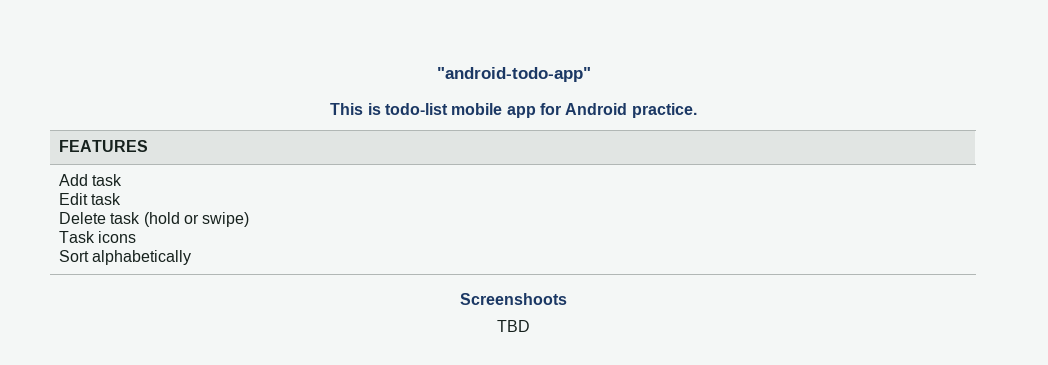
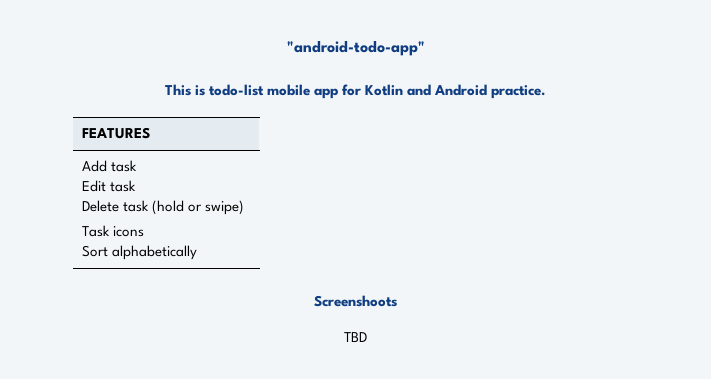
(561, 109) none -> [365,84,432,96] Kotlin and

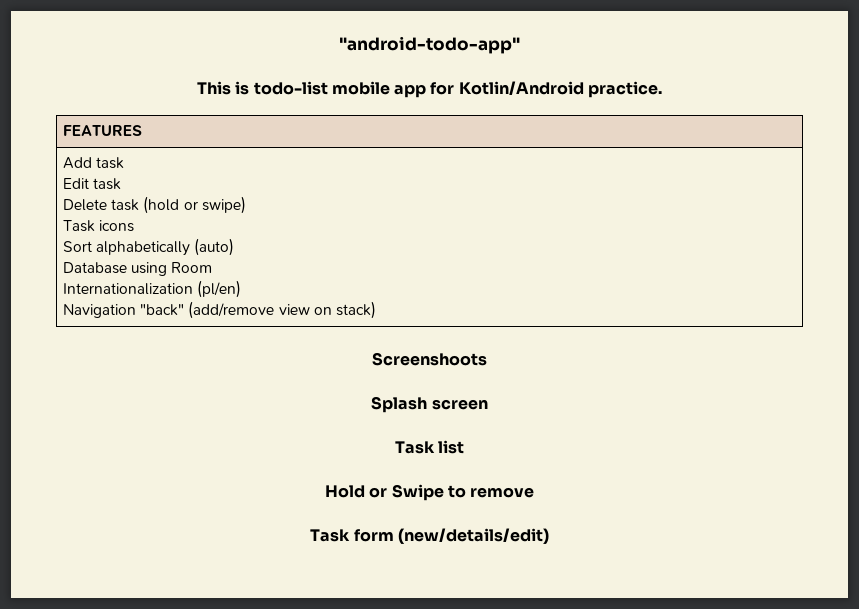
[365,84,488,96] Kotlin and Android -> [458,81,584,95] Kotlin/Android
[314,295,397,307] [344,332,367,342] // Screenshoots // TBD -> [194,238,235,256] [62,262,213,276] [62,280,242,298] [62,301,376,319] [372,352,487,366] [371,396,488,413] [394,440,465,454] [324,484,535,501] [310,528,549,544] (auto) // Database using Room // Internationalization (pl/en) // Navigation "back" (add/remove view on stack) // Screenshoots // Splash screen // Task list // Hold or Swipe to remove // Task form (new/details/edit)

